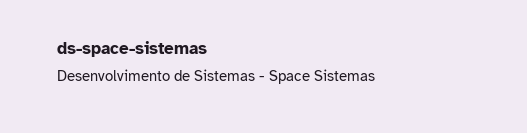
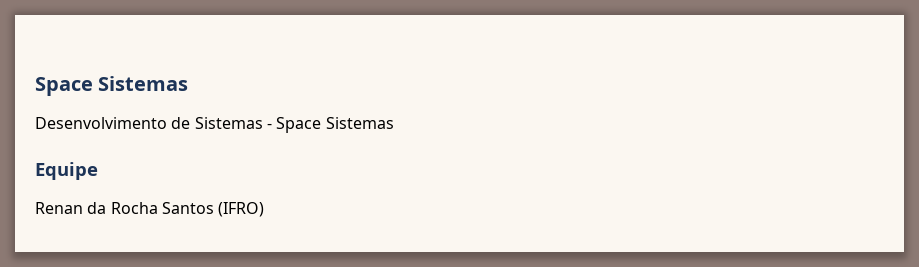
[57,41,207,57] ds-space-sistemas -> [35,76,189,96] Space Sistemas
(375, 75) none -> [35,162,98,180] [35,202,265,217] // Equipe // Renan da Rocha Santos (IFRO)

